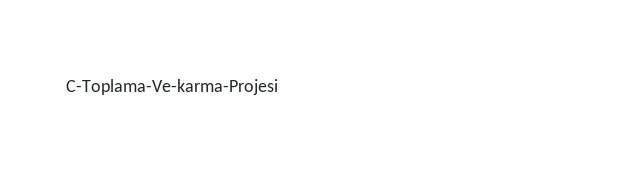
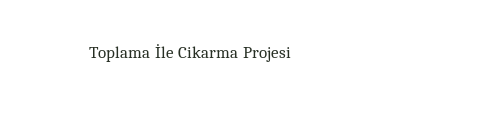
[66,79,278,95] C-Toplama-Ve-karma-Projesi -> [89,44,291,62] Toplama İle Cikarma Projesi

